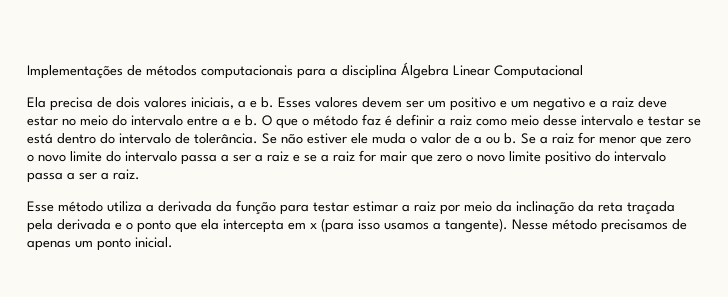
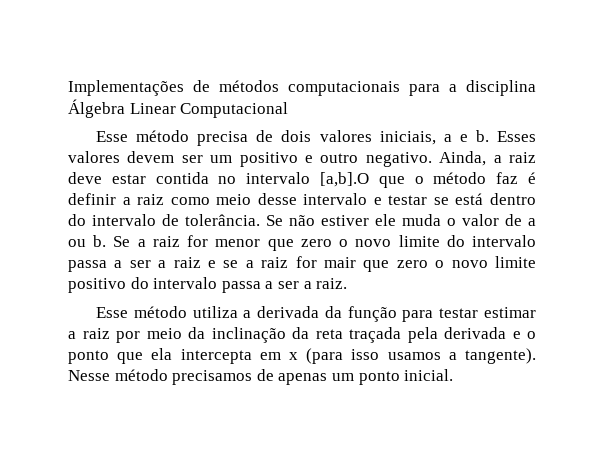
[27,97,46,108] Ela -> [96,130,190,142] Esse método
[511,97,596,111] um negativo e -> [320,151,487,167] outro negativo. Ainda,
[62,115,272,126] no meio do intervalo entre a e b. O -> [155,172,369,187] contida no intervalo [a,b].O

